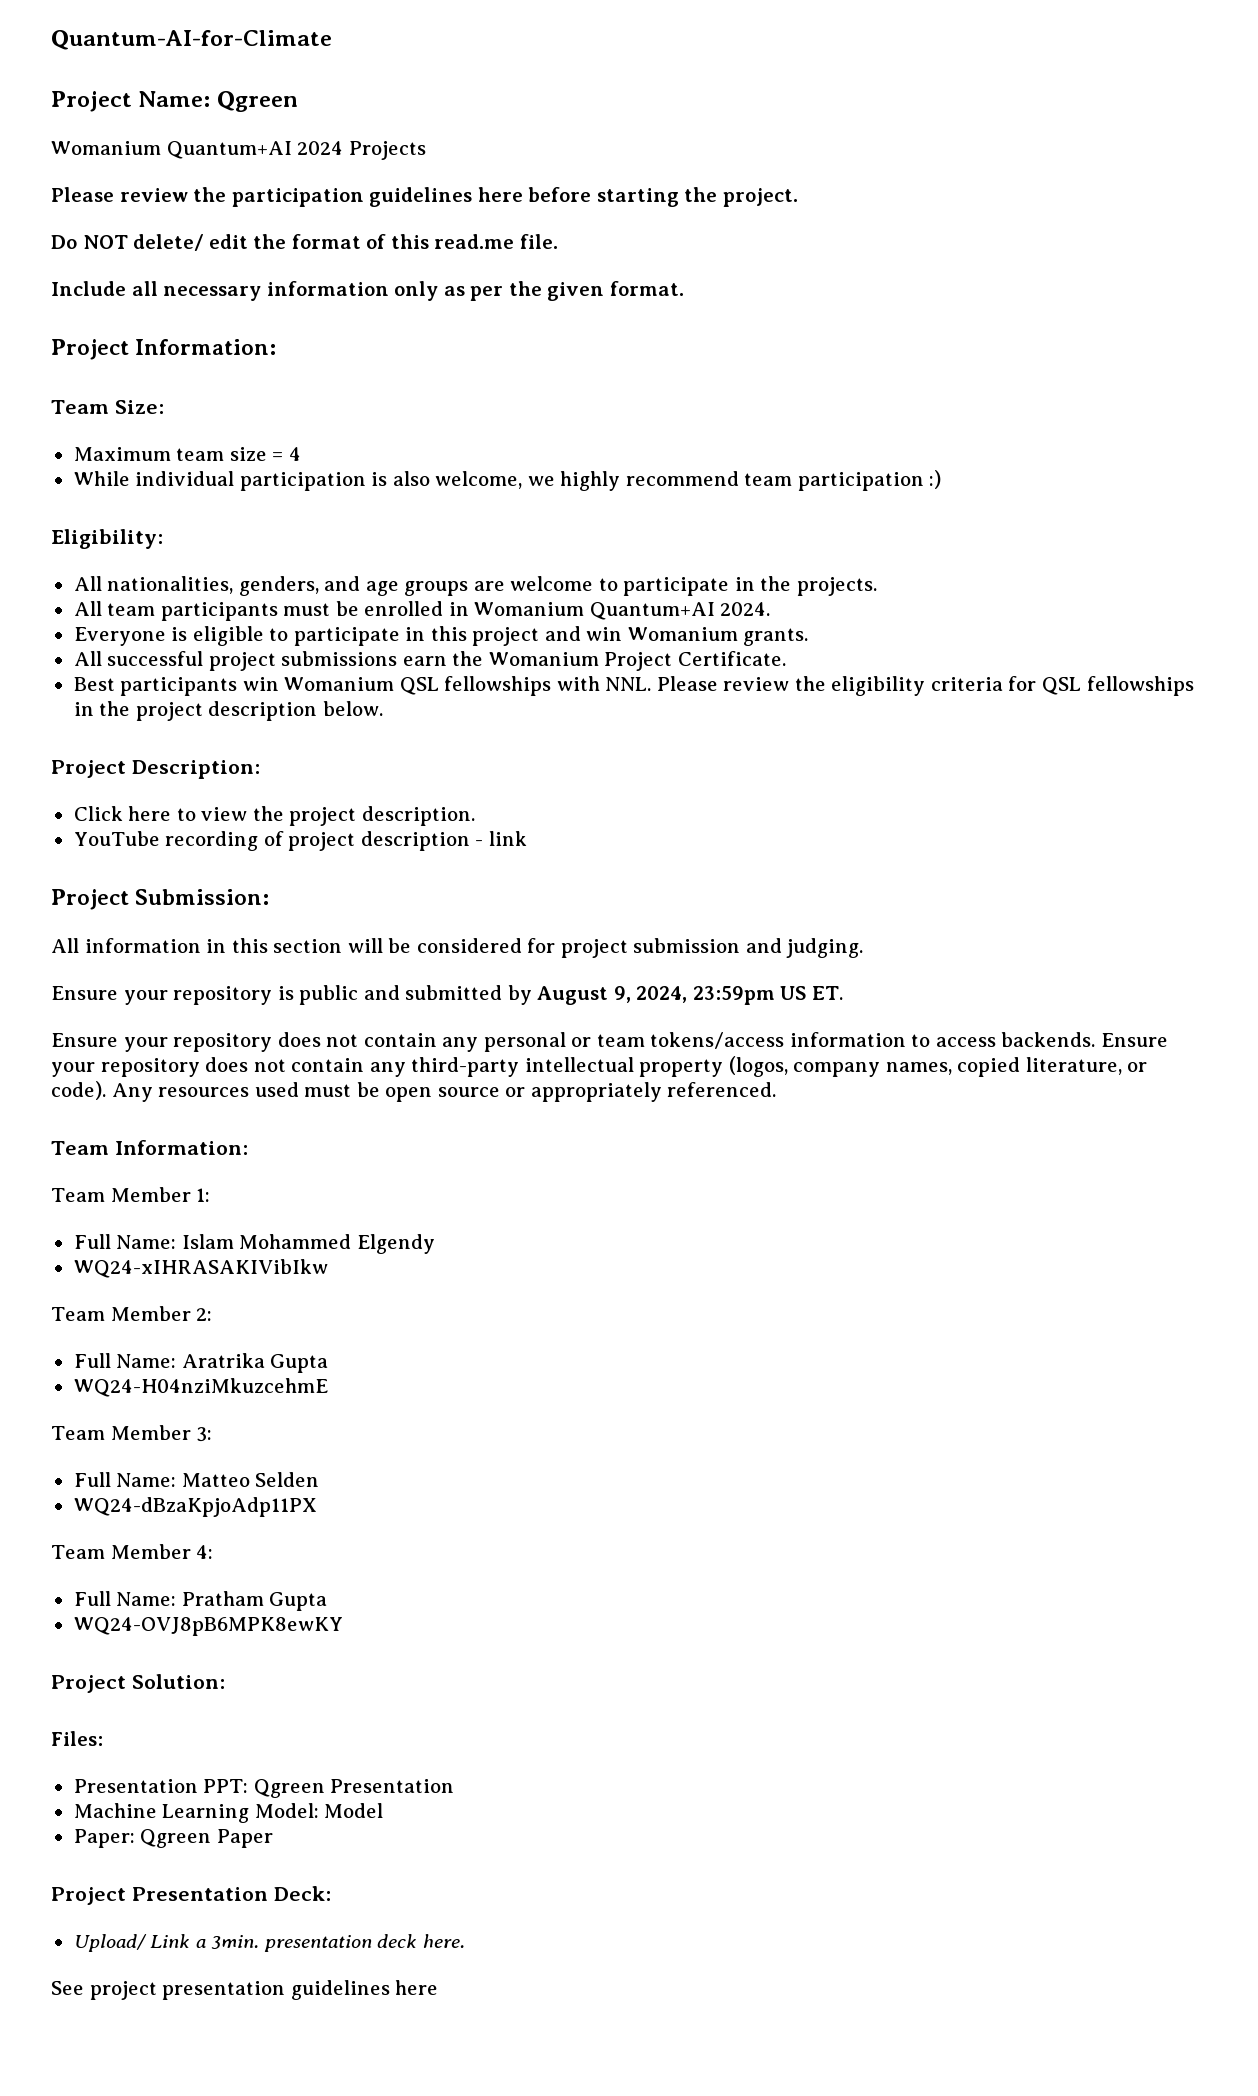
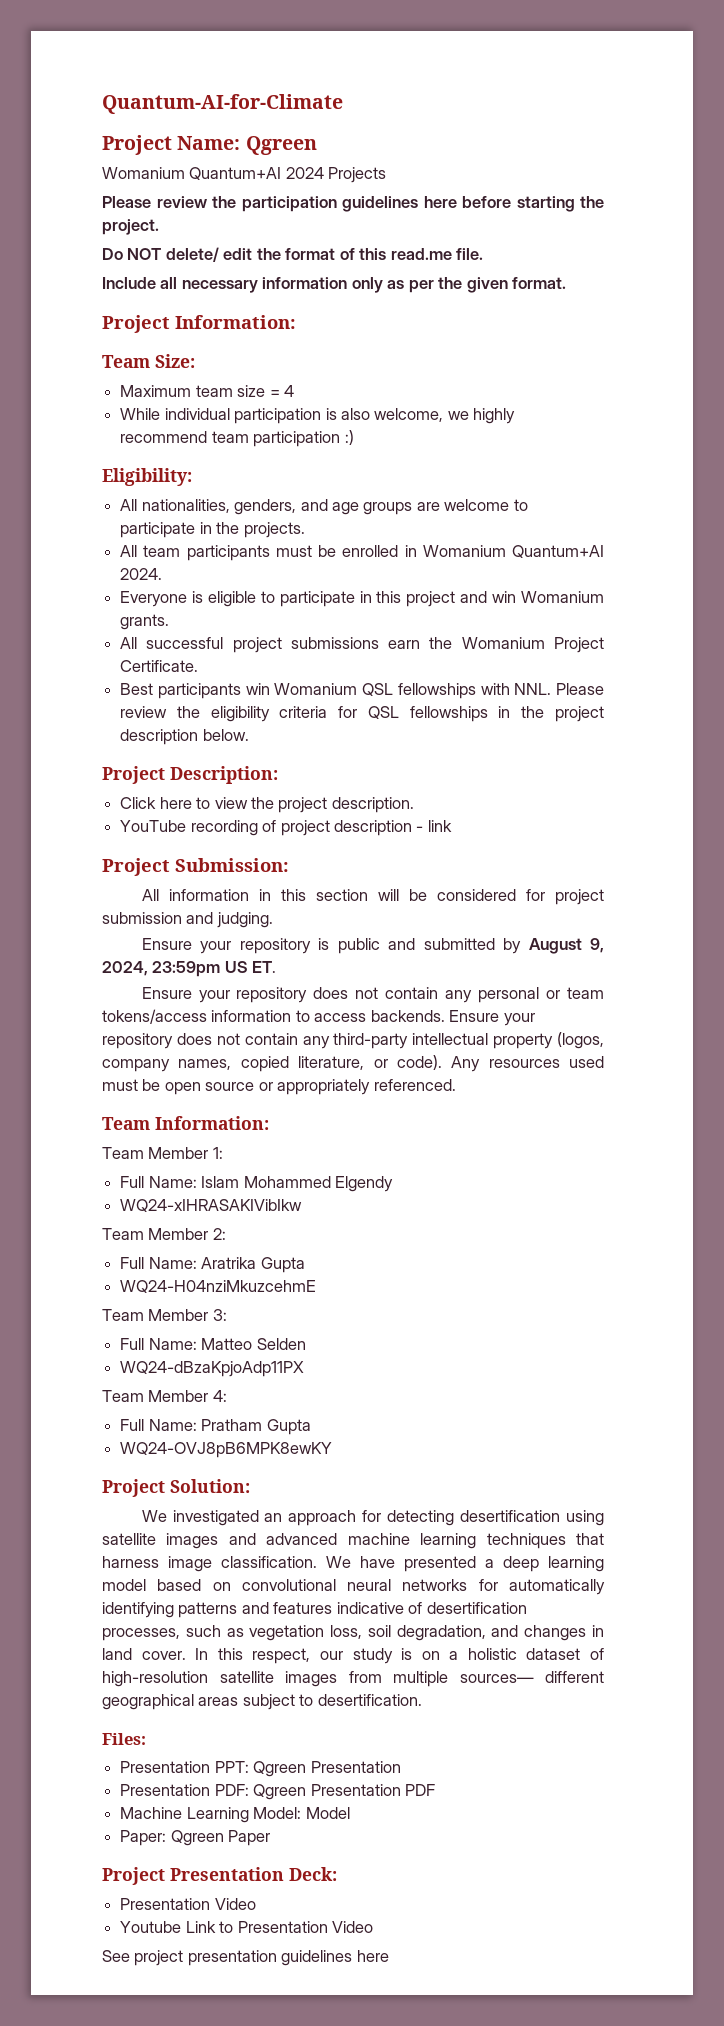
(225, 1681) none -> [141,1510,604,1526] [102,1533,604,1549] [102,1556,604,1572] [102,1579,605,1595] [102,1602,527,1618] [102,1625,604,1641] [102,1648,604,1664] [102,1671,604,1687] [102,1694,422,1710] // We investigated an approach for detecting desertification using satellite images and advanced machine learning techniques that harness image classification. We have presented a deep learning model based on convolutional neural networks for automatically identifying patterns and features indicative of desertification processes, such as vegetation loss, soil degradation, and changes in land cover. In this respect, our study is on a holistic dataset of high-resolution satellite images from multiple sources— different geographical areas subject to desertification.
(455, 1786) none -> [120,1784,435,1800] // Presentation PDF: Qgreen Presentation PDF
[73,1934,465,1952] Upload/ Link a 3min. presentation deck here. -> [120,1898,256,1910] [120,1921,373,1933] Presentation Video // Youtube Link to Presentation Video

